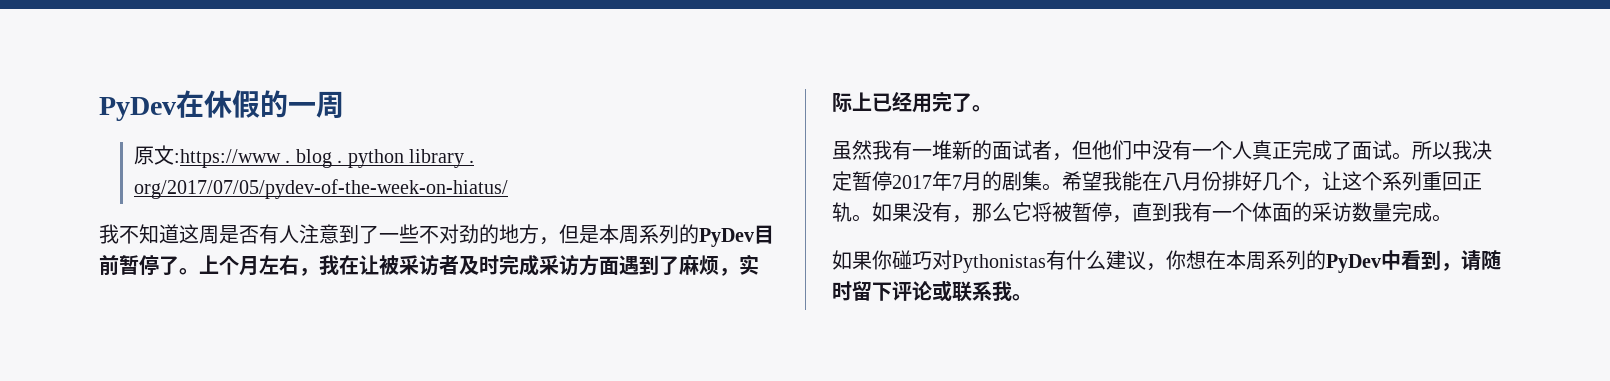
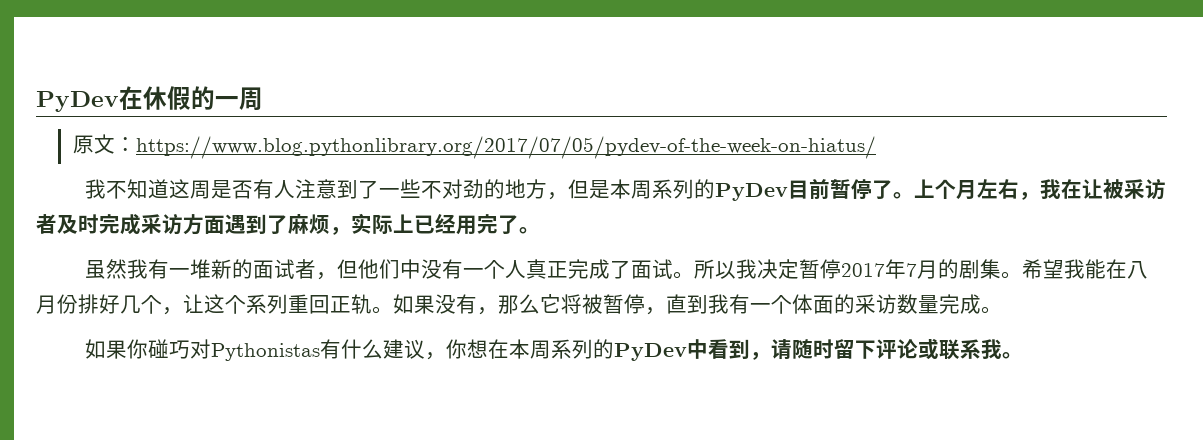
[174,149,475,168] [134,179,509,199] :https://www . blog . python library . org/2017/07/05/pydev-of-the-week-on-hiatus/ -> [114,136,876,159] ：https://www.blog.pythonlibrary.org/2017/07/05/pydev-of-the-week-on-hiatus/

